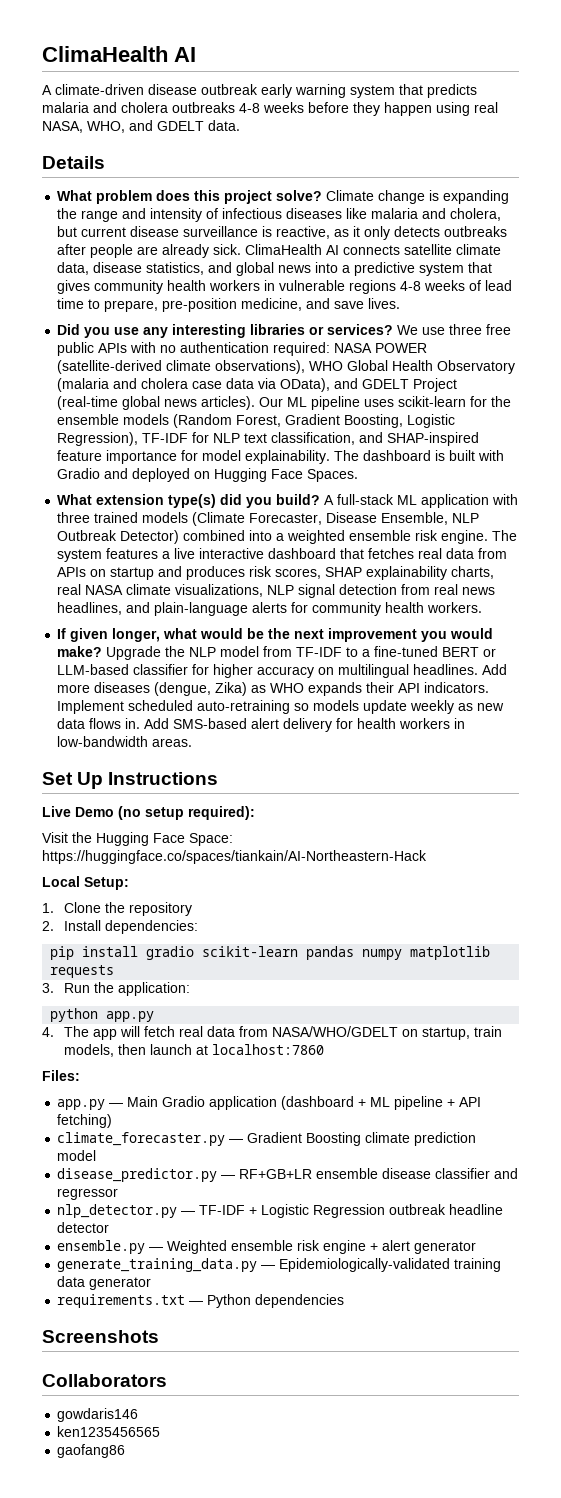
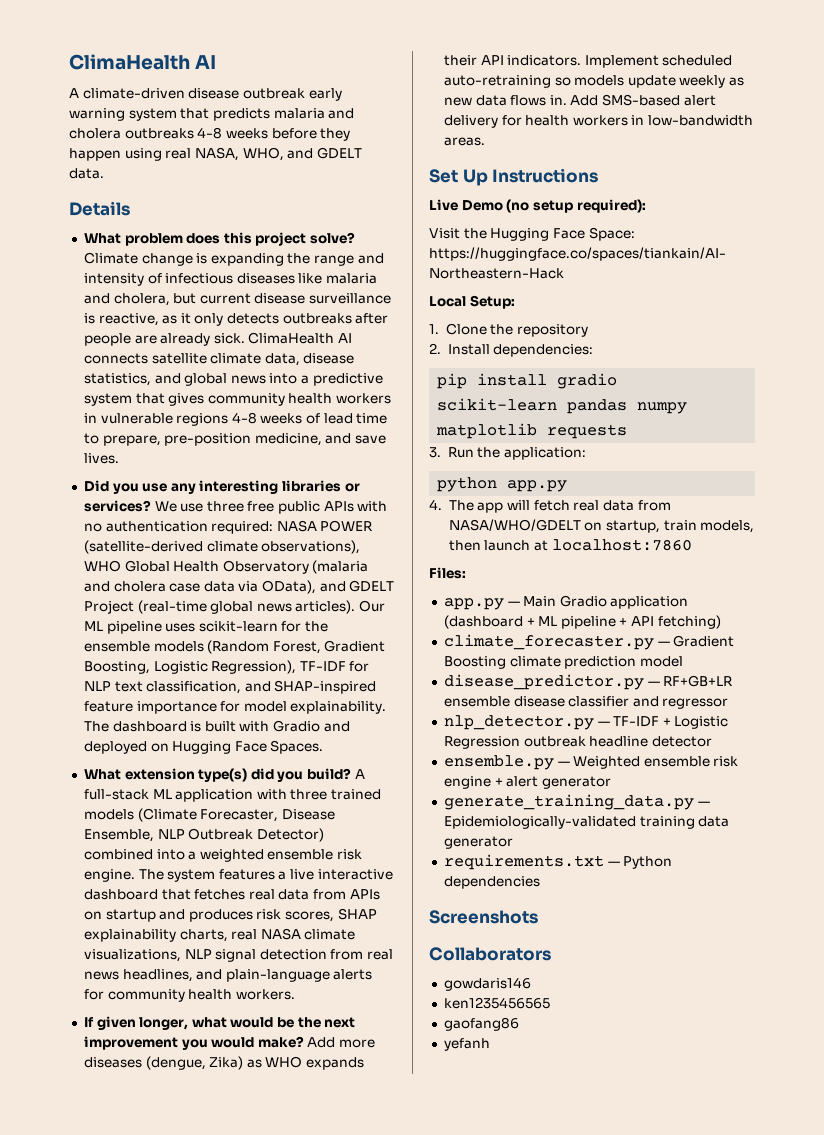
[106,646,497,660] [57,664,479,678] Upgrade the NLP model from TF-IDF to a fine-tuned BERT or LLM-based classifier for higher accuracy on multilingual headlines. -> (304, 1042) none
(126, 1451) none -> [443,1038,490,1051] // yefanh

